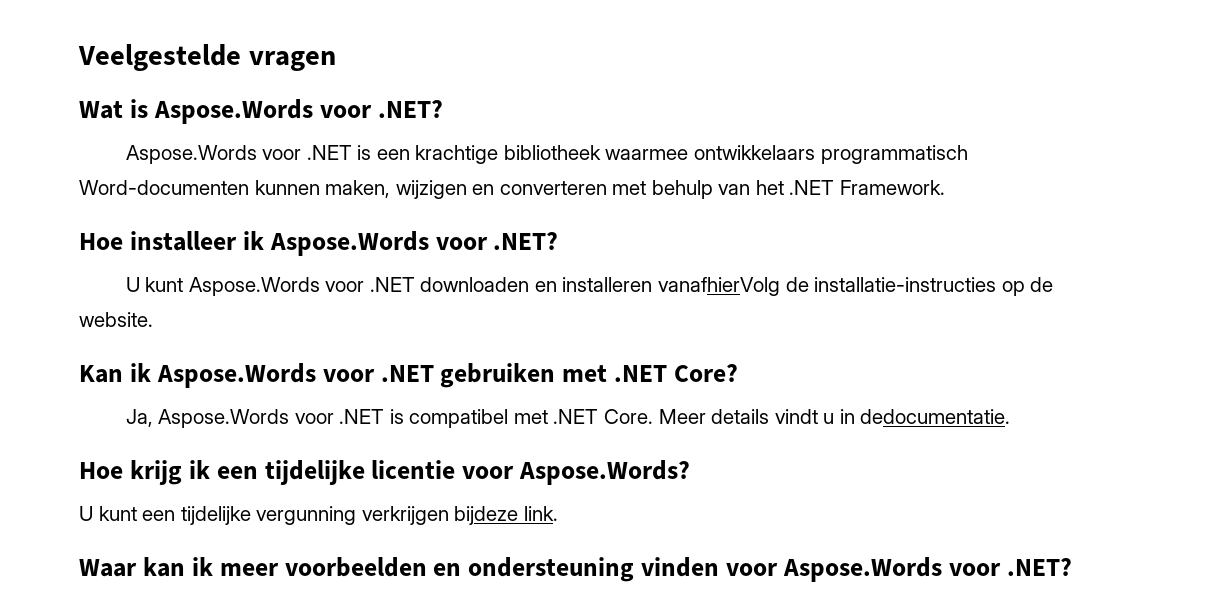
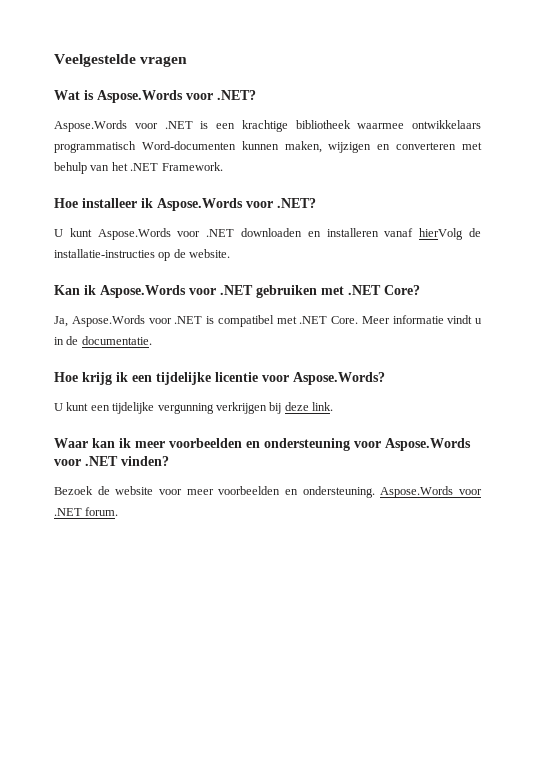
[657,277,780,296] vanafhierVolg -> [384,228,464,240] vanaf hierVolg
[711,409,770,424] details -> [392,315,444,324] informatie
[860,409,1011,424] dedocumentatie. -> [66,336,152,345] de documentatie.
[454,506,519,525] bijdeze -> [269,402,309,414] bij deze
[641,557,720,577] vinden -> (350, 444) none
[1006,558,1072,576] .NET? -> [85,456,169,466] [54,486,482,498] [54,507,119,516] .NET vinden? // Bezoek de website voor meer voorbeelden en ondersteuning. Aspose.Words voor .NET forum.

